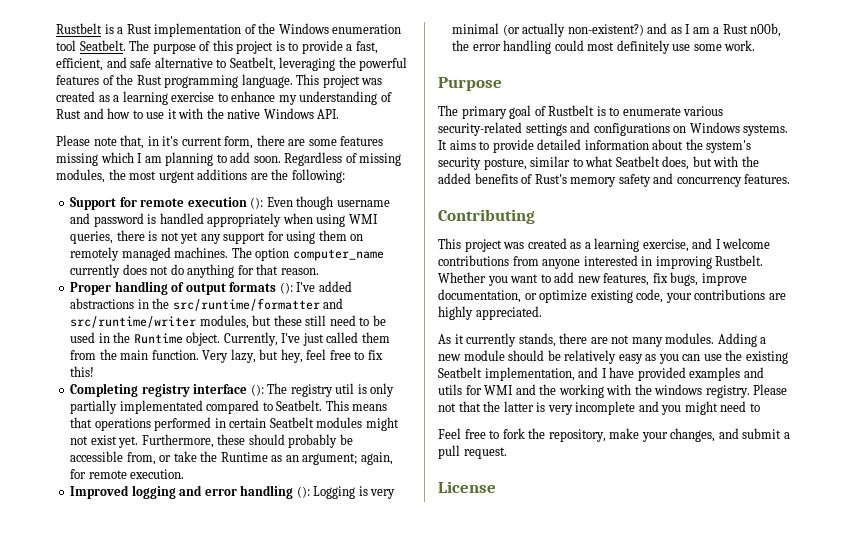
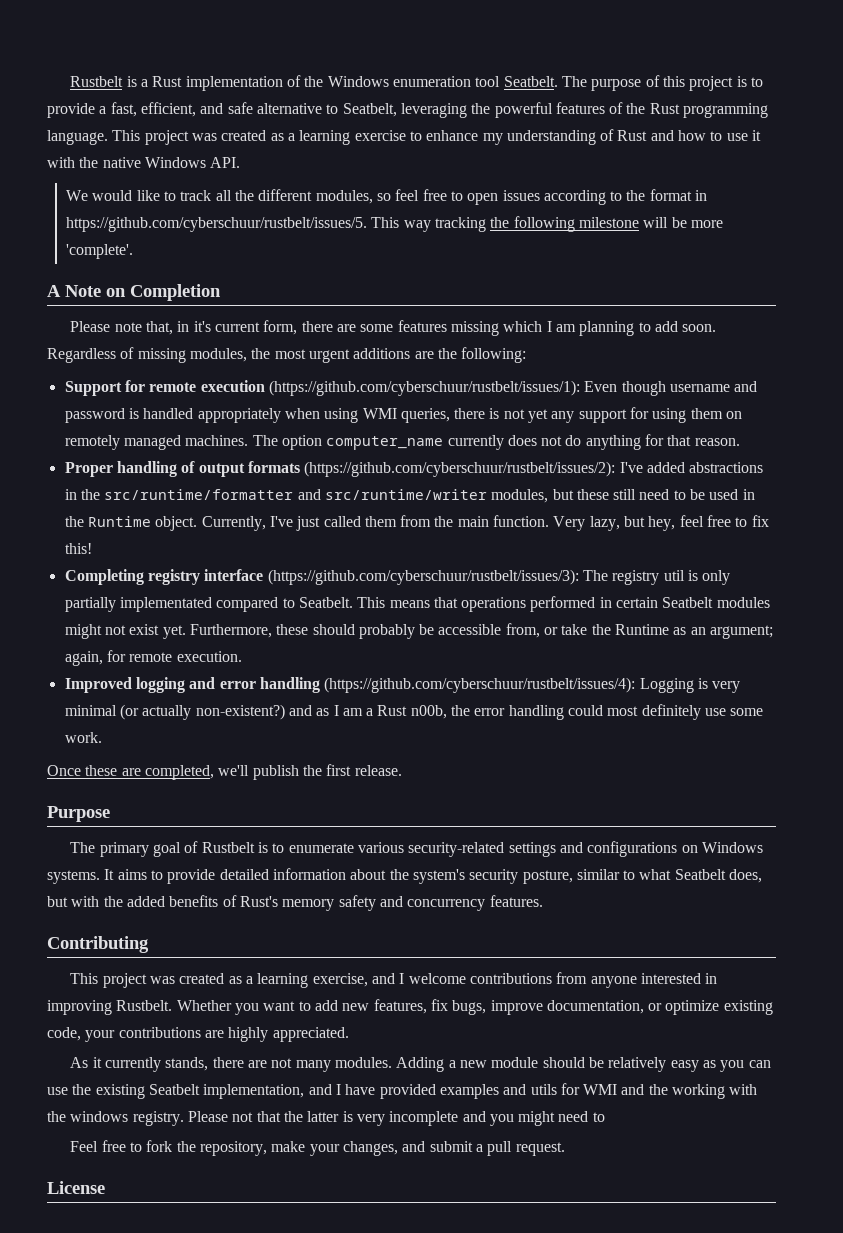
(340, 114) none -> [66,189,708,205] [66,216,723,232] [66,244,134,259] [47,284,221,301] // We would like to track all the different modules, so feel free to open issues according to the format in https://github.com/cyberschuur/rustbelt/issues/5. This way tracking the following milestone will be more 'complete'. // A Note on Completion
[250,197,264,209] (): -> [268,380,580,396] (https://github.com/cyberschuur/rustbelt/issues/1):
[279,282,293,294] (): -> [304,461,616,477] (https://github.com/cyberschuur/rustbelt/issues/2):
[250,384,264,396] (): -> [267,569,579,585] (https://github.com/cyberschuur/rustbelt/issues/3):
[296,486,310,498] (): -> [324,677,636,693] (https://github.com/cyberschuur/rustbelt/issues/4):
(756, 45) none -> [47,764,402,780] // Once these are completed, we'll publish the first release.

